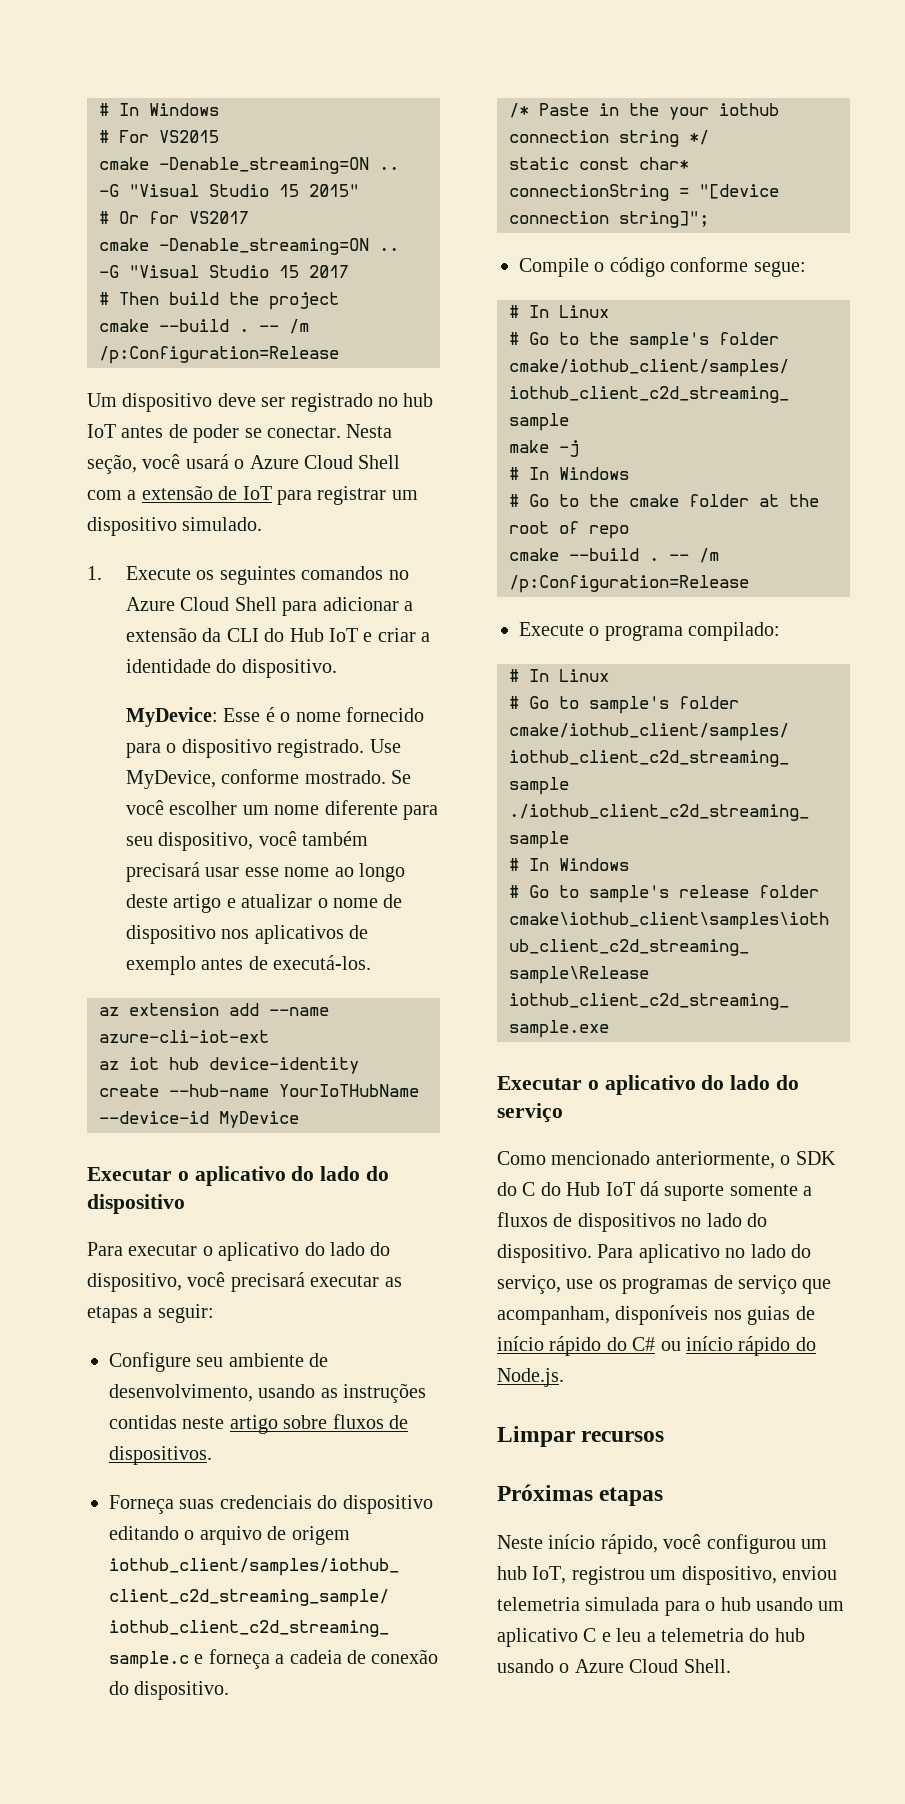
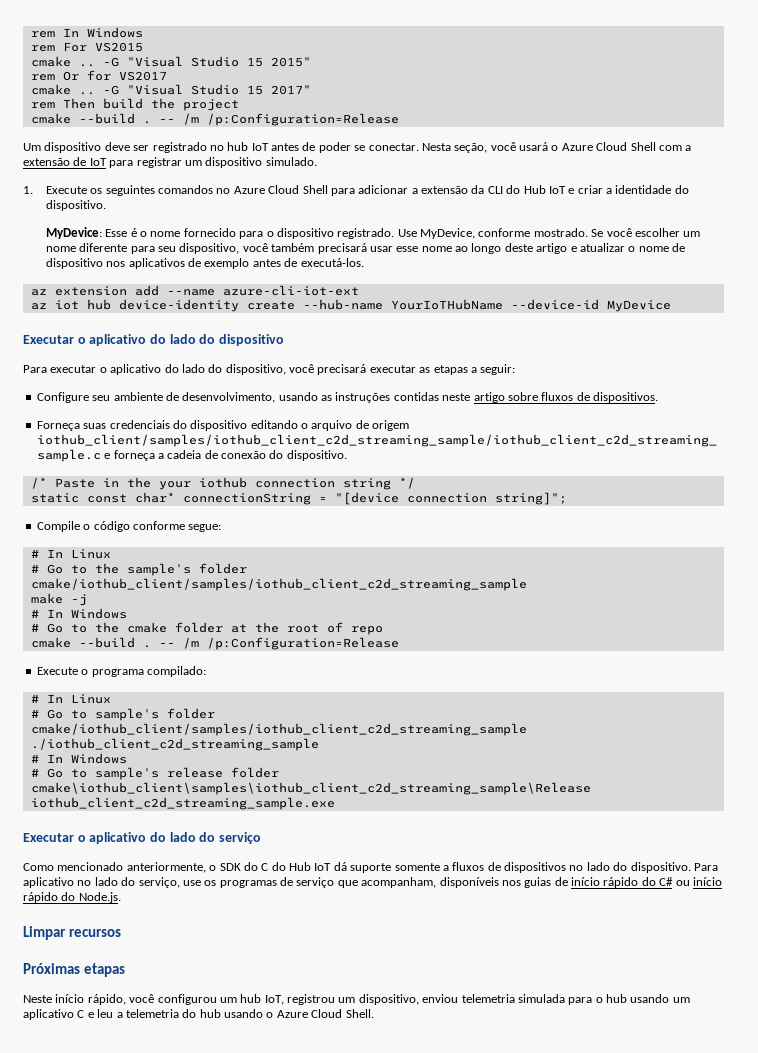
[99,103,219,116] [99,130,109,143] # In Windows // # -> [30,27,143,38] [30,45,55,52] rem In Windows // rem
[159,157,369,174] -Denable_streaming=ON -> (71, 61) none
[99,211,109,224] # -> [30,74,55,81] rem
[159,238,399,255] [99,265,349,278] [99,292,109,305] -Denable_streaming=ON .. -G "Visual Studio 15 2017 // # -> [78,84,311,95] [30,102,55,109] .. -G "Visual Studio 15 2017" // rem

